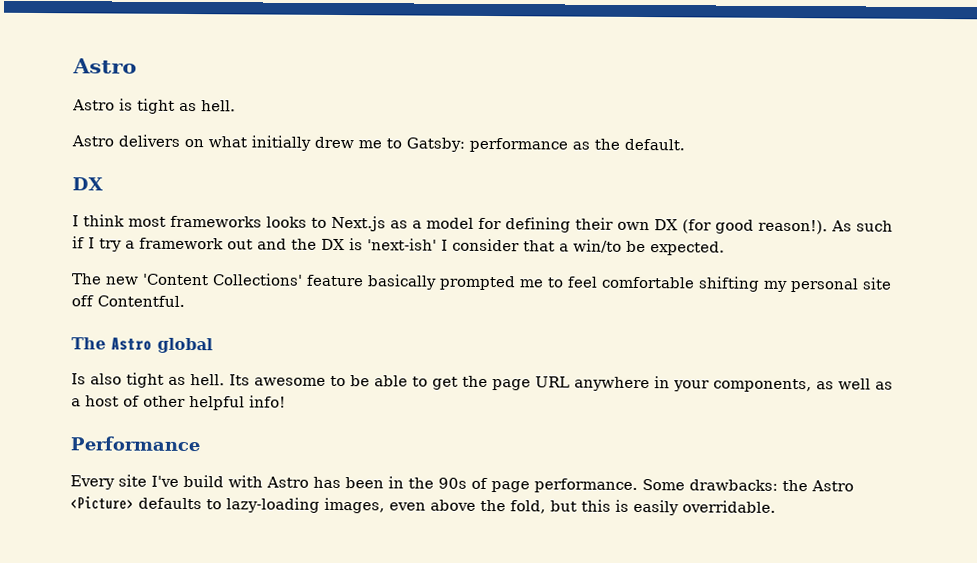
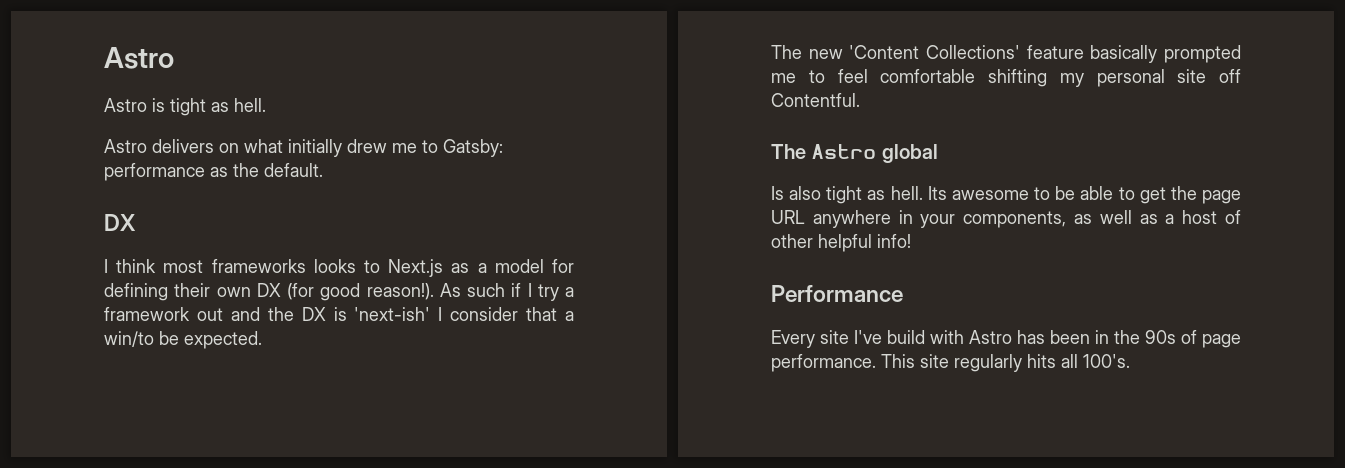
[642,479,854,492] [70,496,776,516] Some drawbacks: the Astro <Picture> defaults to lazy-loading images, even above the fold, but this is easily overridable. -> [881,354,1130,372] This site regularly hits all 100's.

